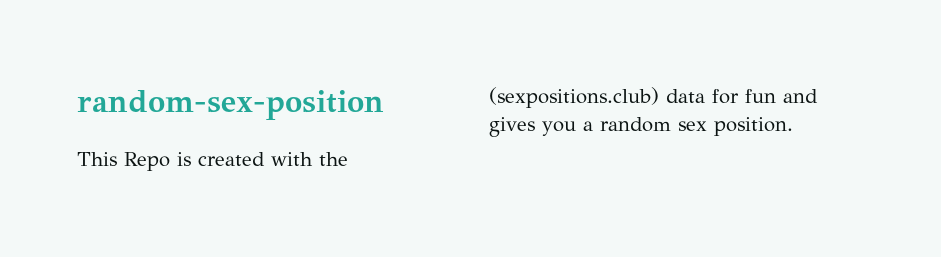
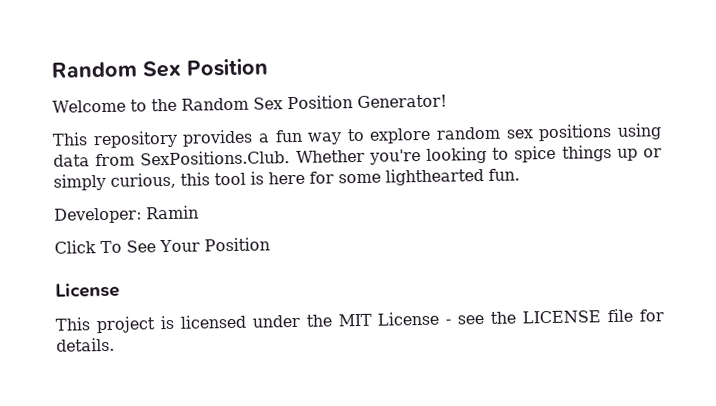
[77,90,384,120] [77,152,348,171] [489,87,818,108] [489,117,793,137] random-sex-position // This Repo is created with the (sexpositions.club) data for fun and gives you a random sex position. -> [51,58,268,78] [52,94,447,113] [52,123,662,149] [53,145,662,167] [53,168,520,191] [54,205,199,224] [54,237,270,254] [55,282,120,298] [55,308,664,334] [56,337,115,352] Random Sex Position // Welcome to the Random Sex Position Generator! // This repository provides a fun way to explore random sex positions using data from SexPositions.Club. Whether you're looking to spice things up or simply curious, this tool is here for some lighthearted fun. // Developer: Ramin // Click To See Your Position // License // This project is licensed under the MIT License - see the LICENSE file for details.

